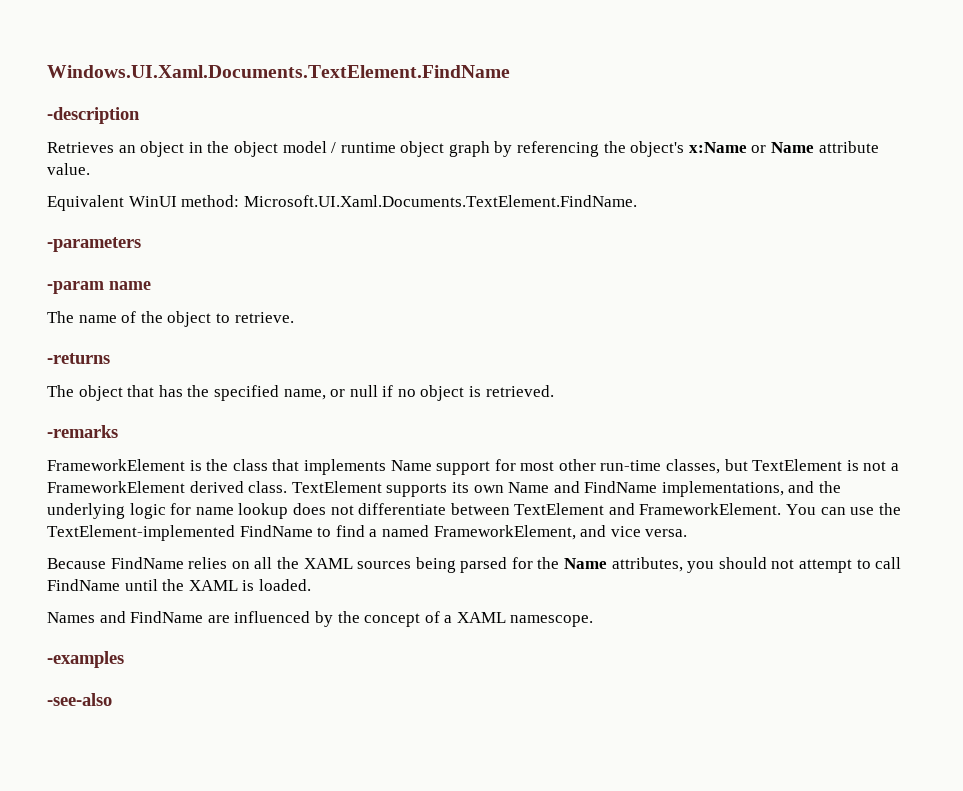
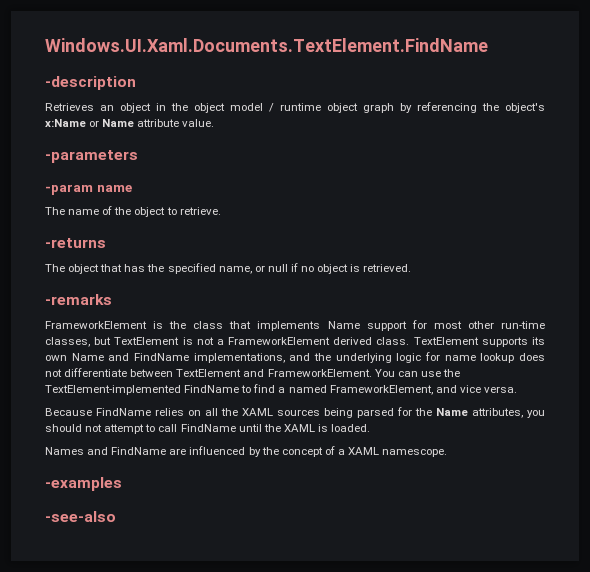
[47,195,637,211] // Equivalent WinUI method: Microsoft.UI.Xaml.Documents.TextElement.FindName. -> (215, 123) none

